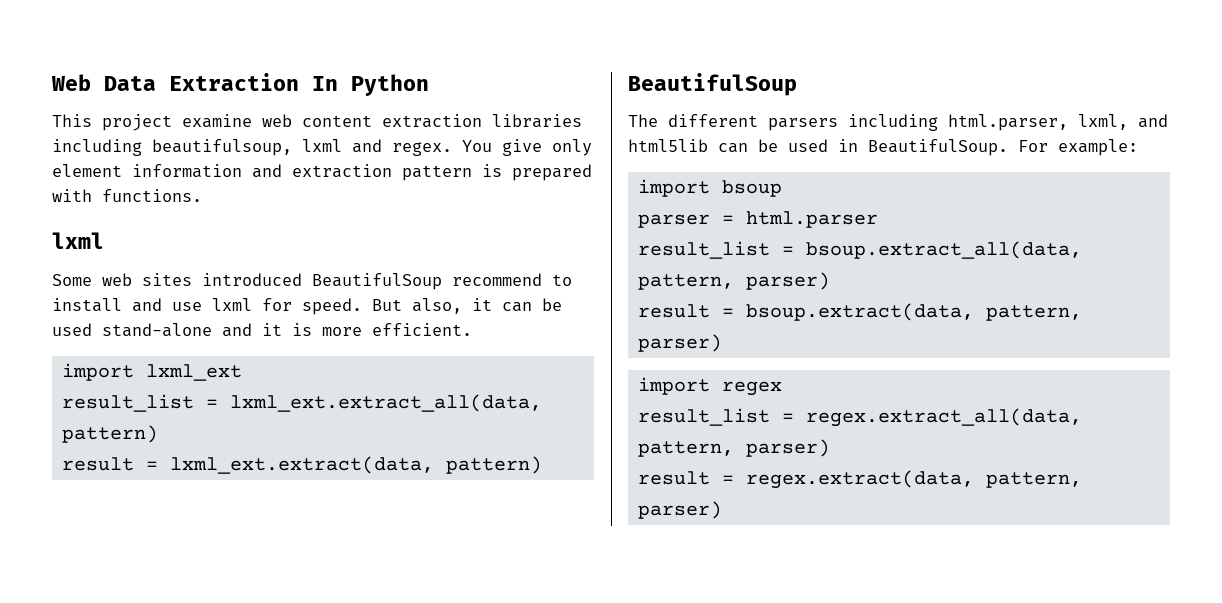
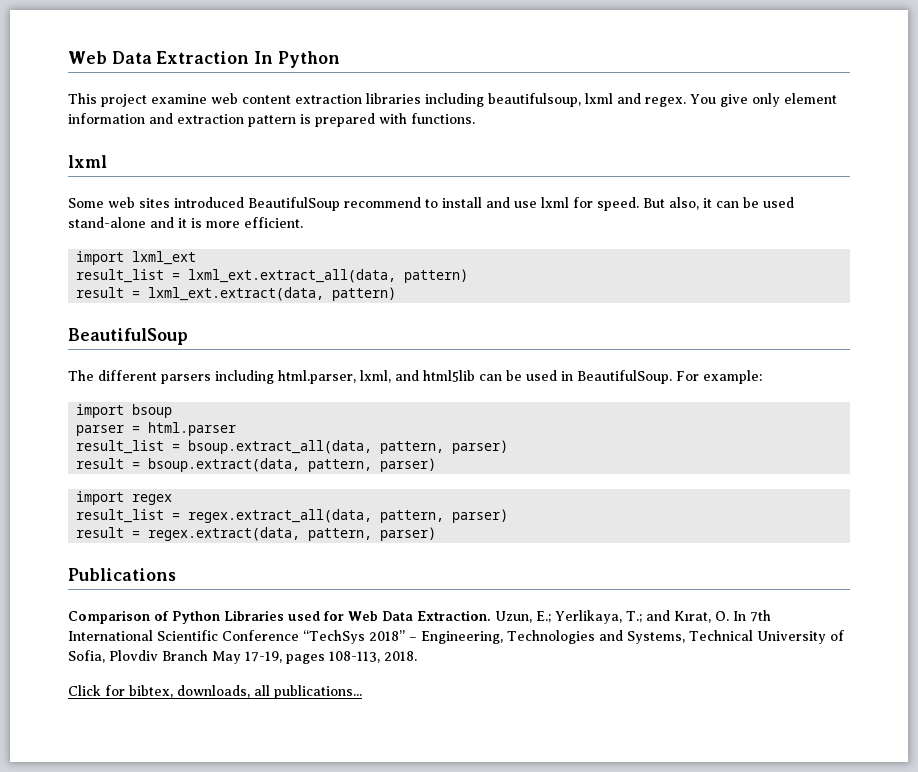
(722, 510) none -> [68,568,176,581] [68,610,771,624] [68,630,844,644] [68,650,417,664] [68,685,362,699] // Publications // Comparison of Python Libraries used for Web Data Extraction. Uzun, E.; Yerlikaya, T.; and Kırat, O. In 7th International Scientific Conference “TechSys 2018” – Engineering, Technologies and Systems, Technical University of Sofia, Plovdiv Branch May 17-19, pages 108-113, 2018. // Click for bibtex, downloads, all publications...

